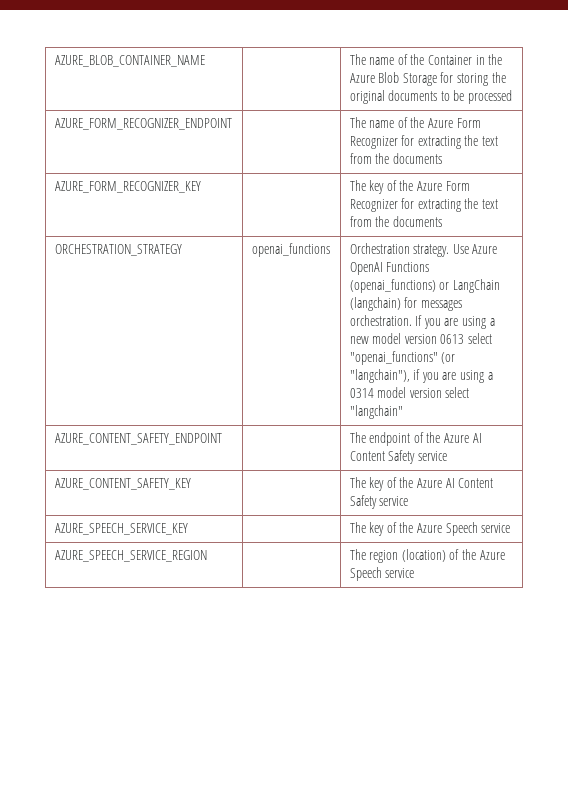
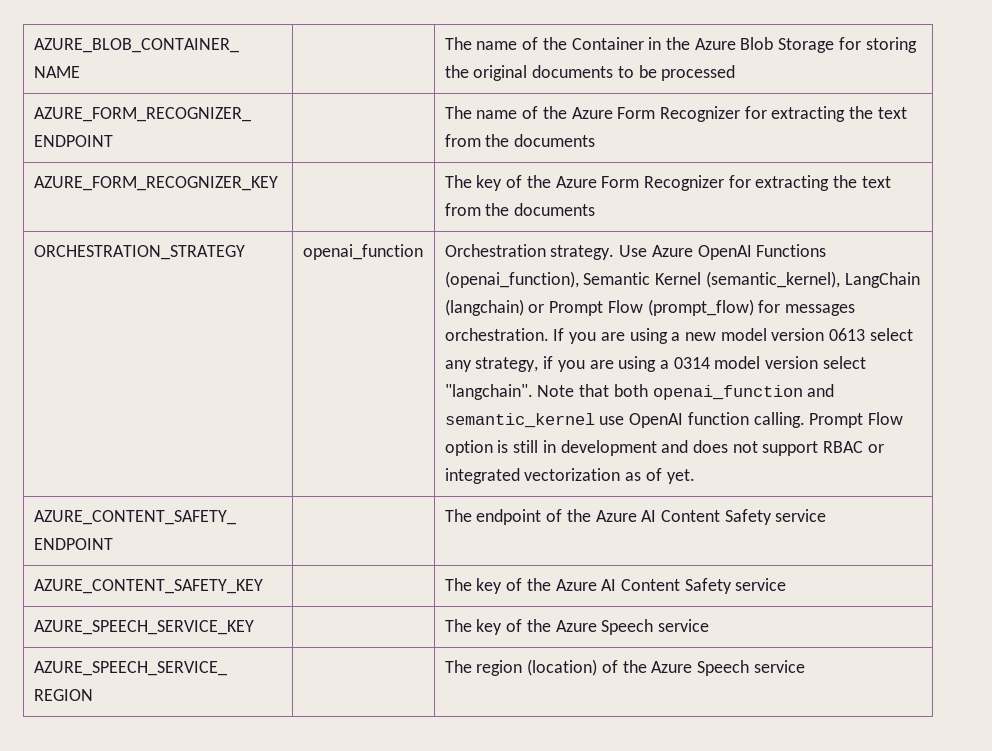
[251,243,330,257] openai_functions -> [302,244,423,260] openai_function
[349,279,500,293] [349,297,401,311] (openai_functions) or LangChain (langchain) -> [444,271,920,288] [444,299,754,316] (openai_function), Semantic Kernel (semantic_kernel), LangChain (langchain) or Prompt Flow (prompt_flow)
[349,351,456,365] [349,369,410,383] "openai_functions" (or "langchain"), -> [444,357,539,372] any strategy,
[349,405,403,419] "langchain" -> [444,384,835,400] [444,412,903,428] [444,440,884,456] [444,468,695,484] "langchain". Note that both openai_function and semantic_kernel use OpenAI function calling. Prompt Flow option is still in development and does not support RBAC or integrated vectorization as of yet.

